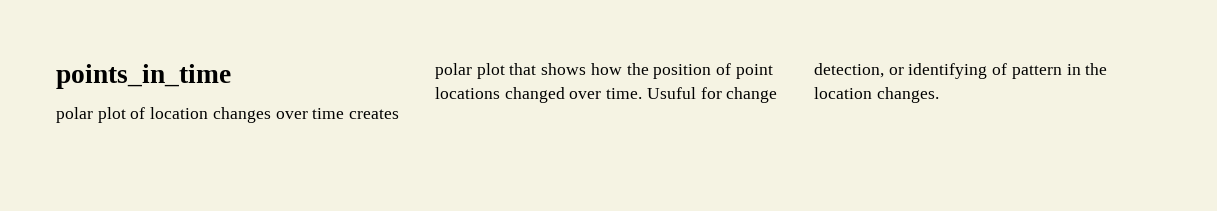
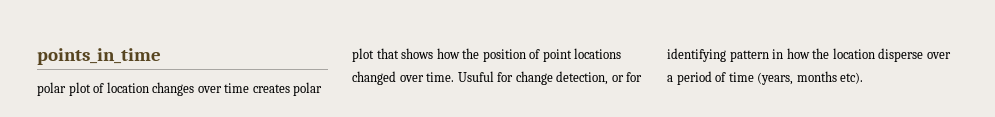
[908,63,1008,79] identifying of -> [626,72,643,82] [667,48,726,62] for identifying
(1081, 69) none -> [786,48,810,59] how
[876,87,939,103] changes. -> [878,48,951,62] [667,71,864,85] disperse over a period of time (years, months etc).

